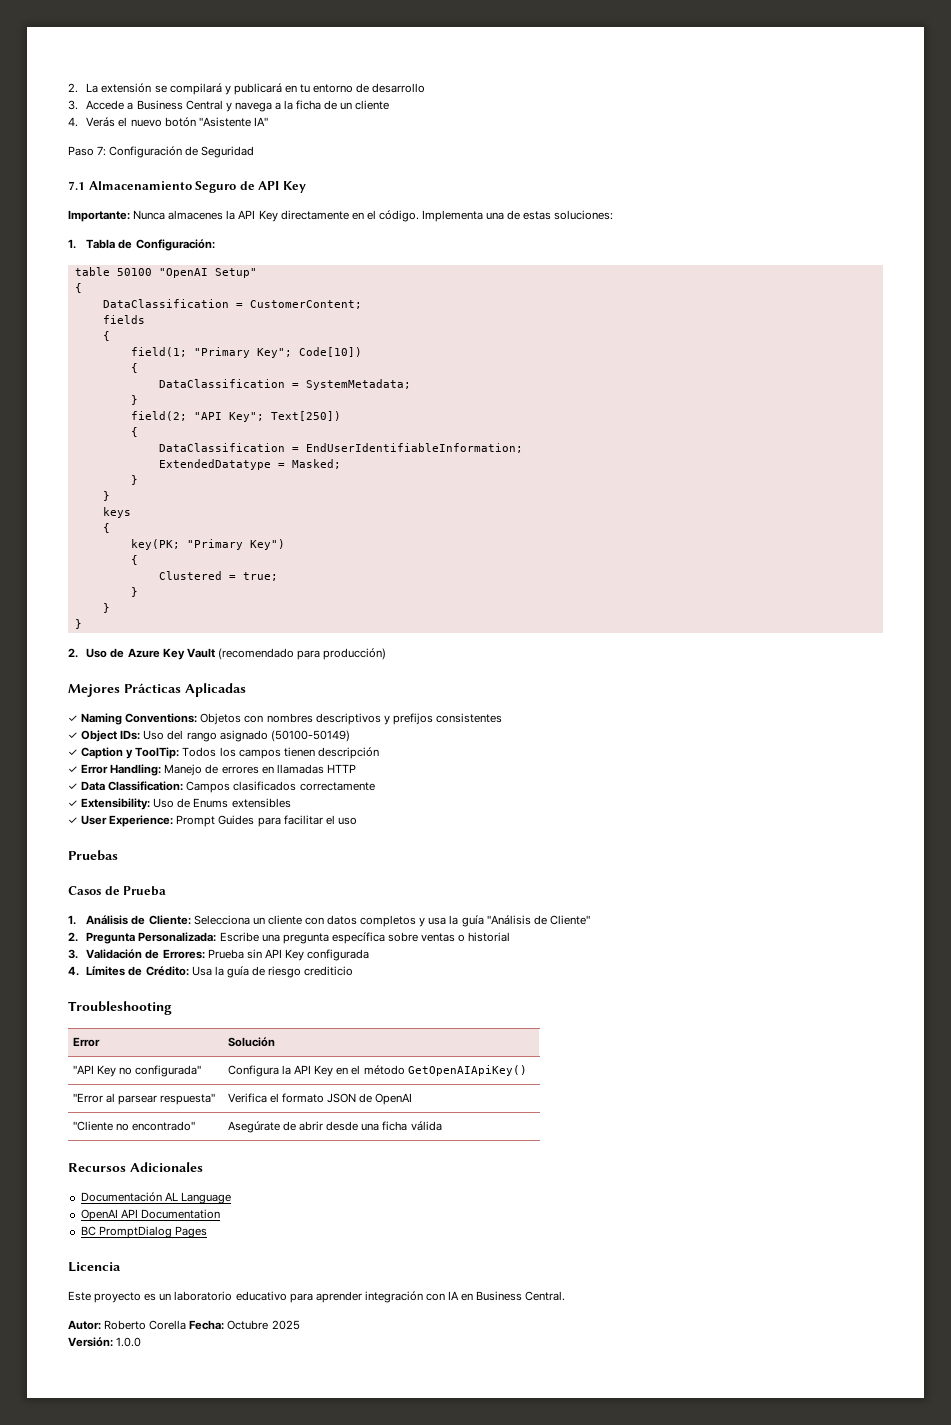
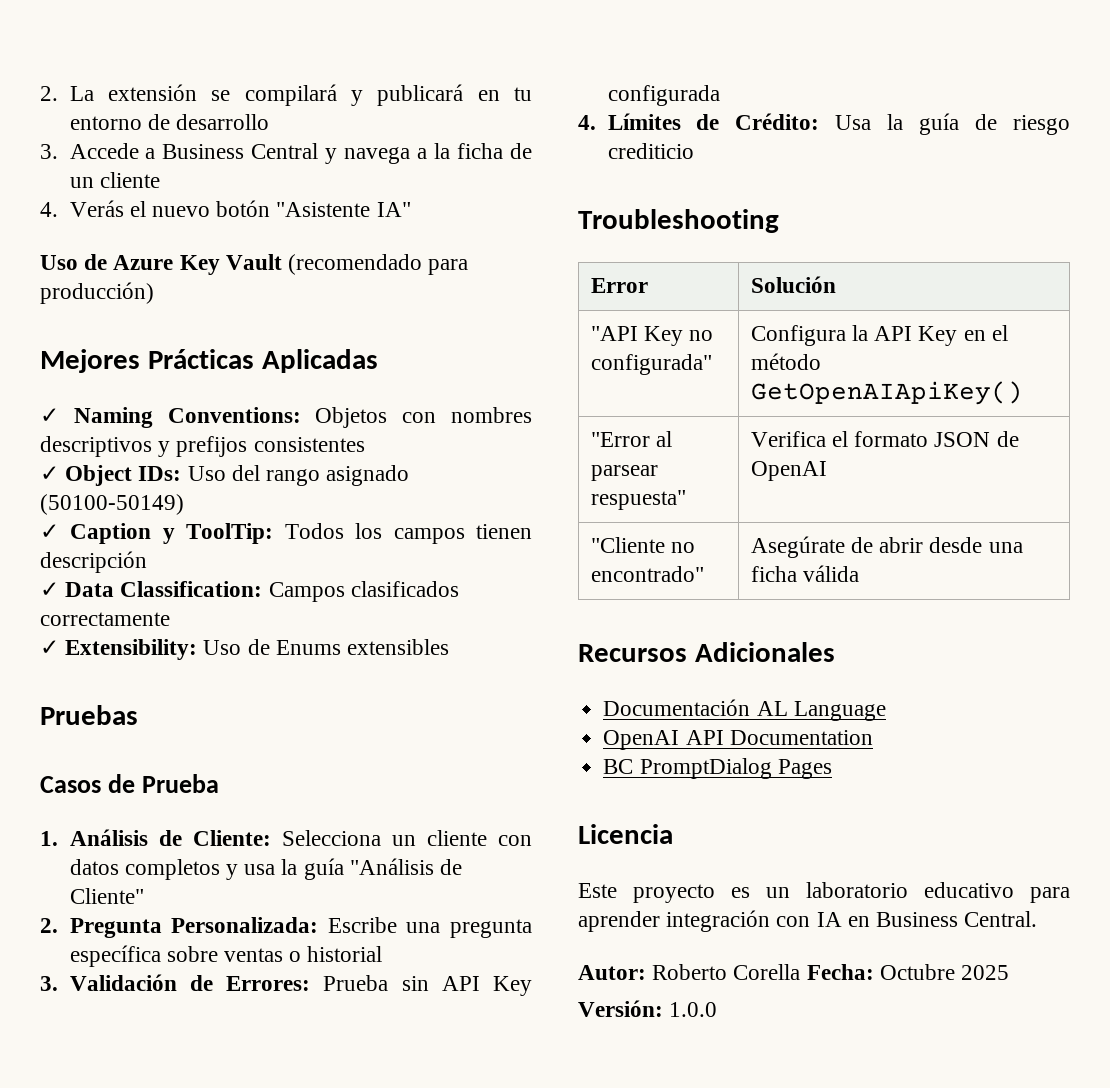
[68,146,255,158] [68,181,306,193] [68,210,614,222] [68,239,215,251] [74,267,257,278] [74,283,82,293] [102,299,362,309] [102,315,145,324] [102,331,110,341] [130,347,362,358] [130,363,138,373] [158,379,411,390] [130,395,138,405] [130,411,341,422] [130,427,138,437] [158,443,523,453] [158,459,341,470] [130,475,138,485] [102,491,110,501] [102,507,131,518] [102,523,110,533] [130,539,285,550] [130,555,138,565] [158,571,278,581] [130,587,138,597] [102,603,110,613] [74,619,82,629] [68,648,78,658] Paso 7: Configuración de Seguridad // 7.1 Almacenamiento Seguro de API Key // Importante: Nunca almacenes la API Key directamente en el código. Implementa una de estas soluciones: // 1. Tabla de Configuración: // table 50100 "OpenAI Setup" // { // DataClassification = CustomerContent; // fields // { // field(1; "Primary Key"; Code[10]) // { // DataClassification = SystemMetadata; // } // field(2; "API Key"; Text[250]) // { // DataClassification = EndUserIdentifiableInformation; // ExtendedDatatype = Masked; // } // } // keys // { // key(PK; "Primary Key") // { // Clustered = true; // } // } // } // 2. -> (411, 209) none
[68,764,356,776] // ✓ Error Handling: Manejo de errores en llamadas HTTP -> (147, 562) none
[68,815,357,827] // ✓ User Experience: Prompt Guides para facilitar el uso -> (450, 647) none

